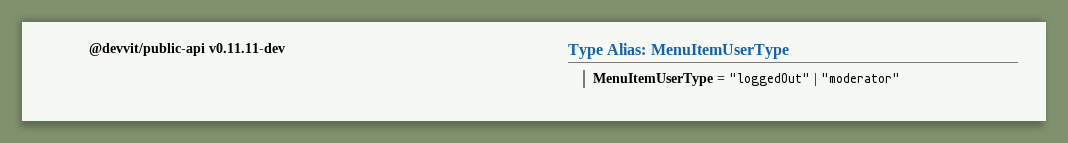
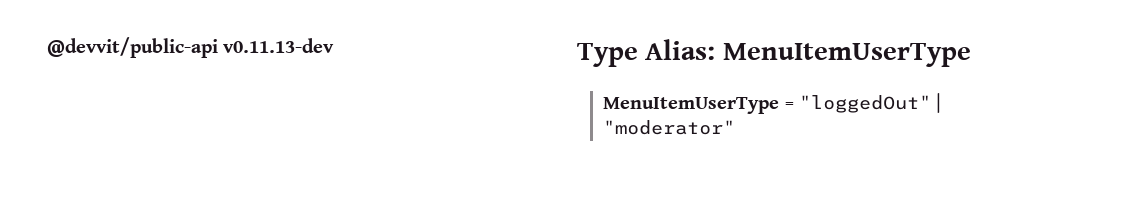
[209,43,285,53] v0.11.11-dev -> [223,38,335,53] v0.11.13-dev

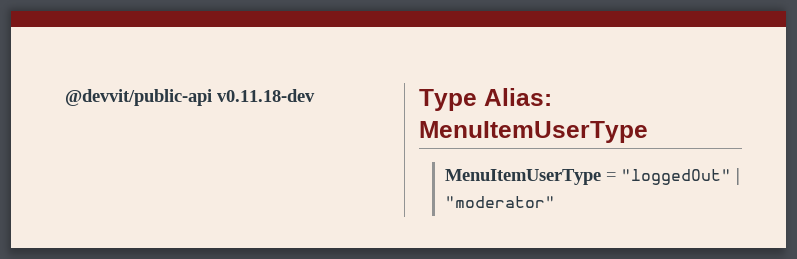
[223,38,335,53] v0.11.13-dev -> [217,89,315,102] v0.11.18-dev

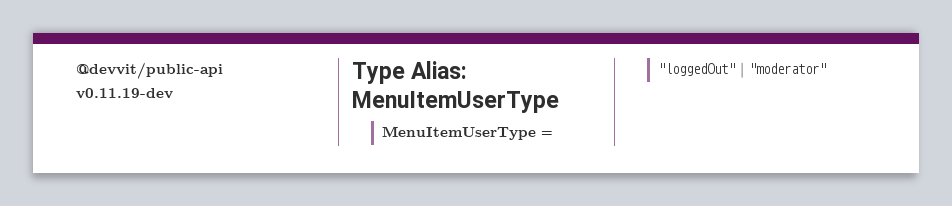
[217,89,315,102] v0.11.18-dev -> [76,88,173,99] v0.11.19-dev

